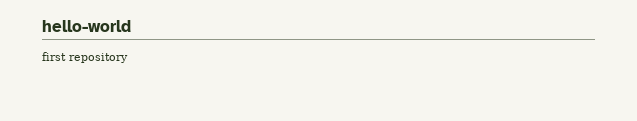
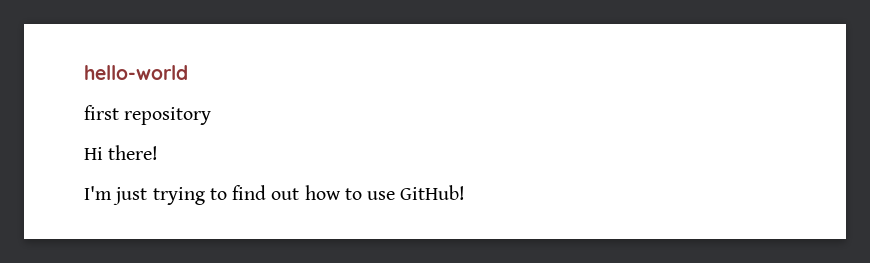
(128, 58) none -> [84,145,159,160] [84,185,466,205] // Hi there! // I'm just trying to find out how to use GitHub!

